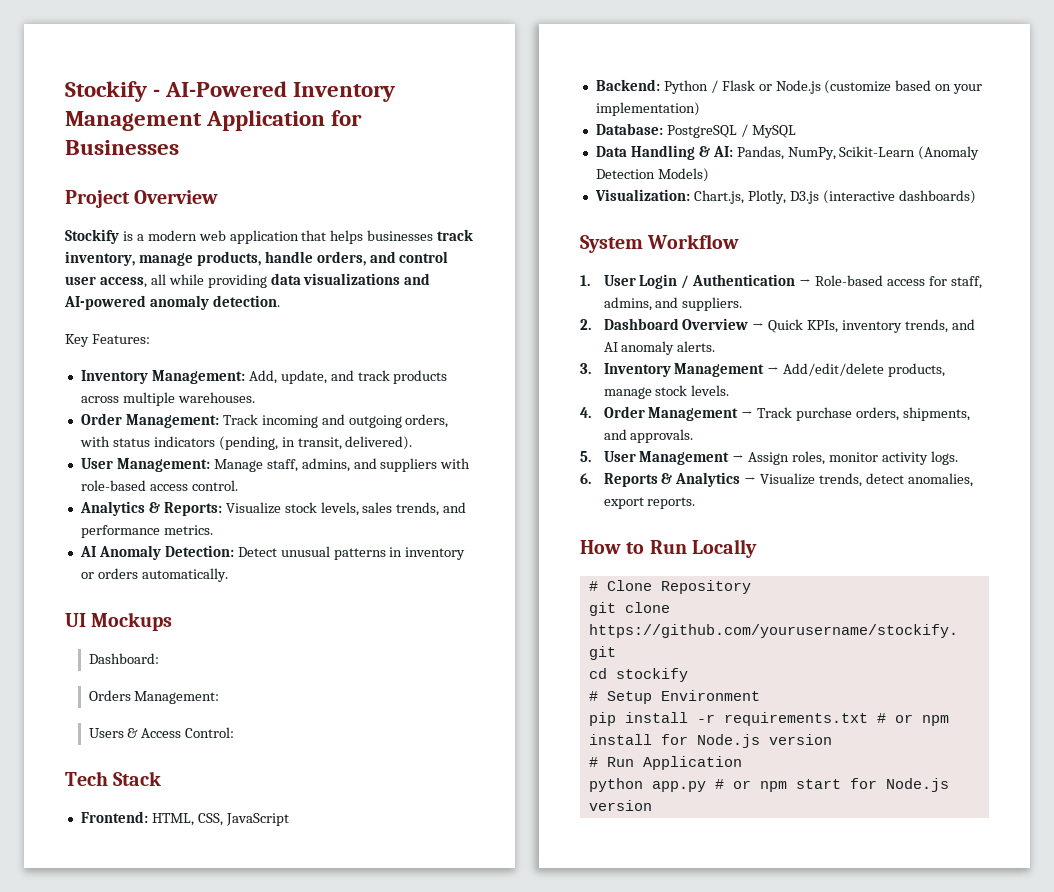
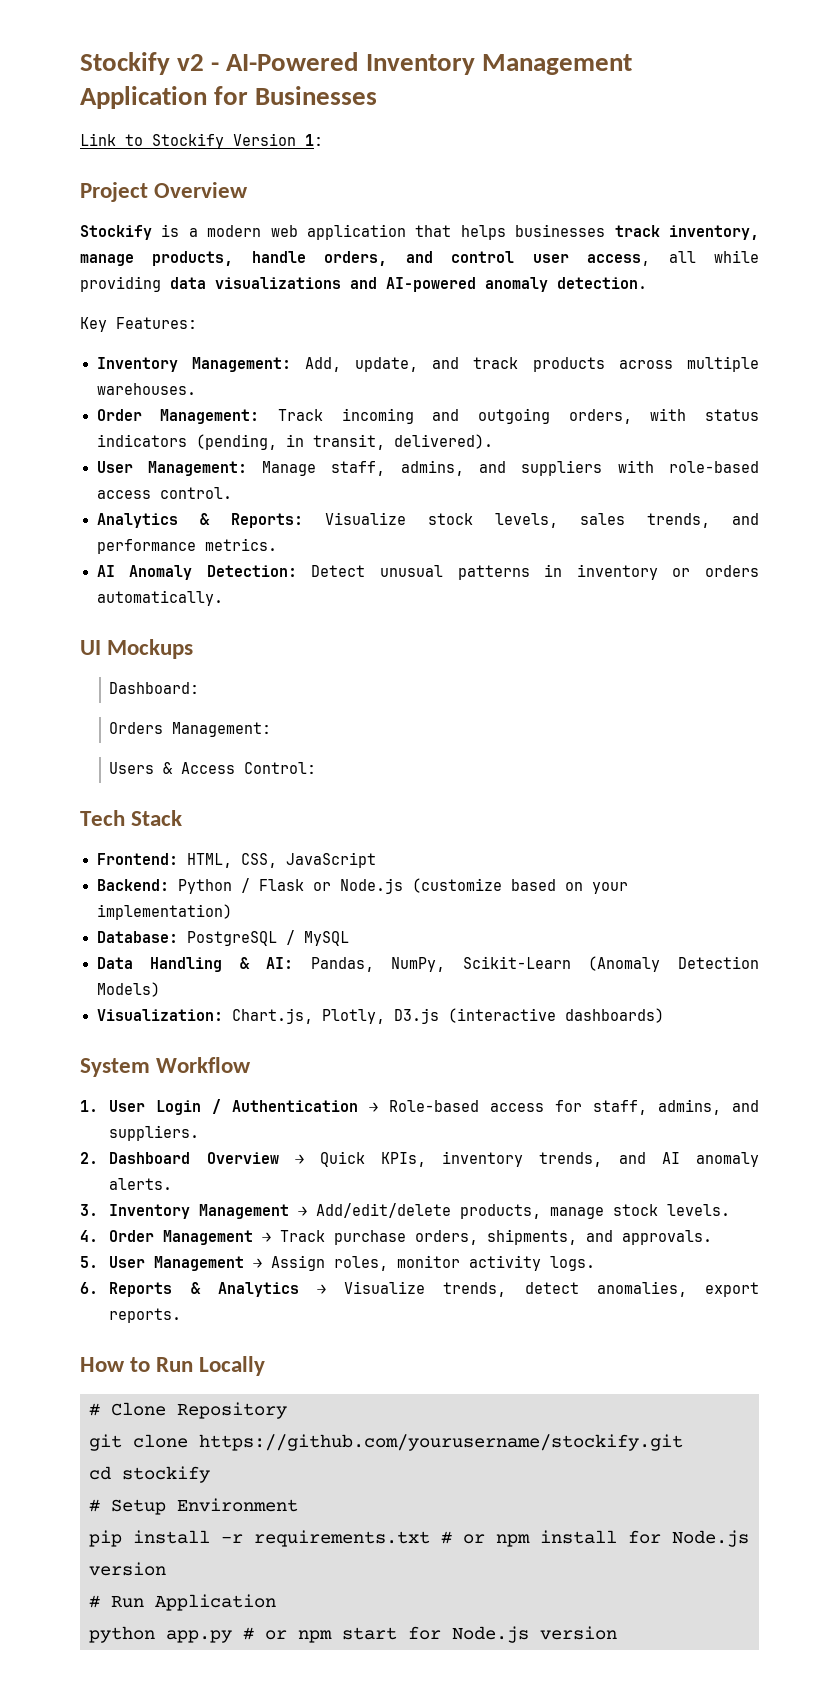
[65,81,147,102] Stockify -> [80,52,205,75] Stockify v2
(179, 147) none -> [80,133,323,149] // Link to Stockify Version 1:

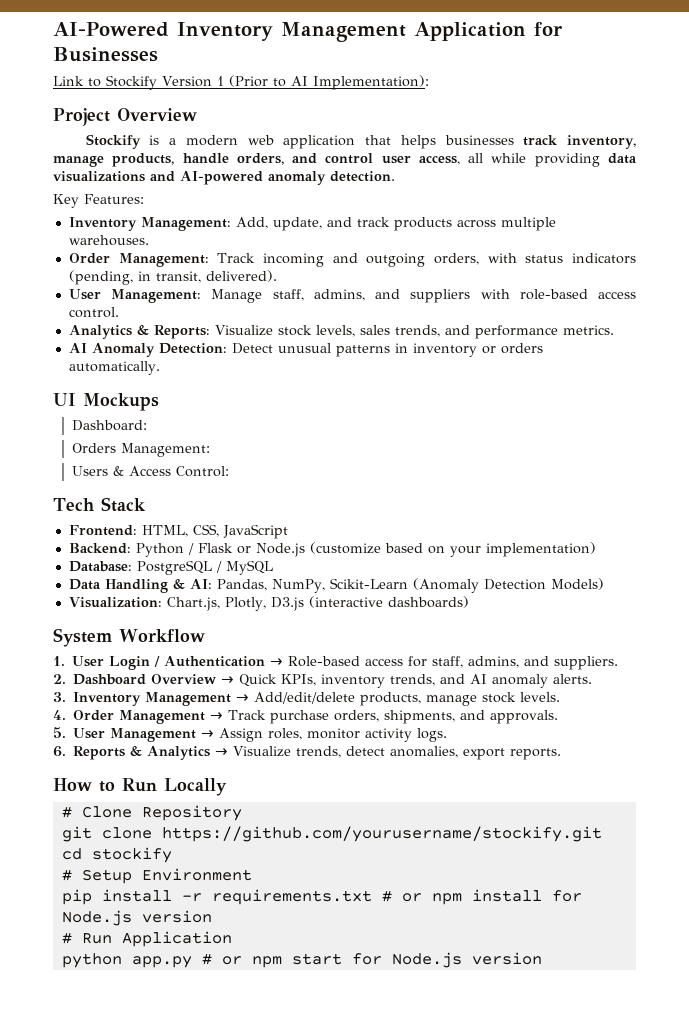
[80,52,220,75] Stockify v2 - -> (53, 29) none
[305,134,323,146] 1: -> [216,75,429,90] 1 (Prior to AI Implementation):

